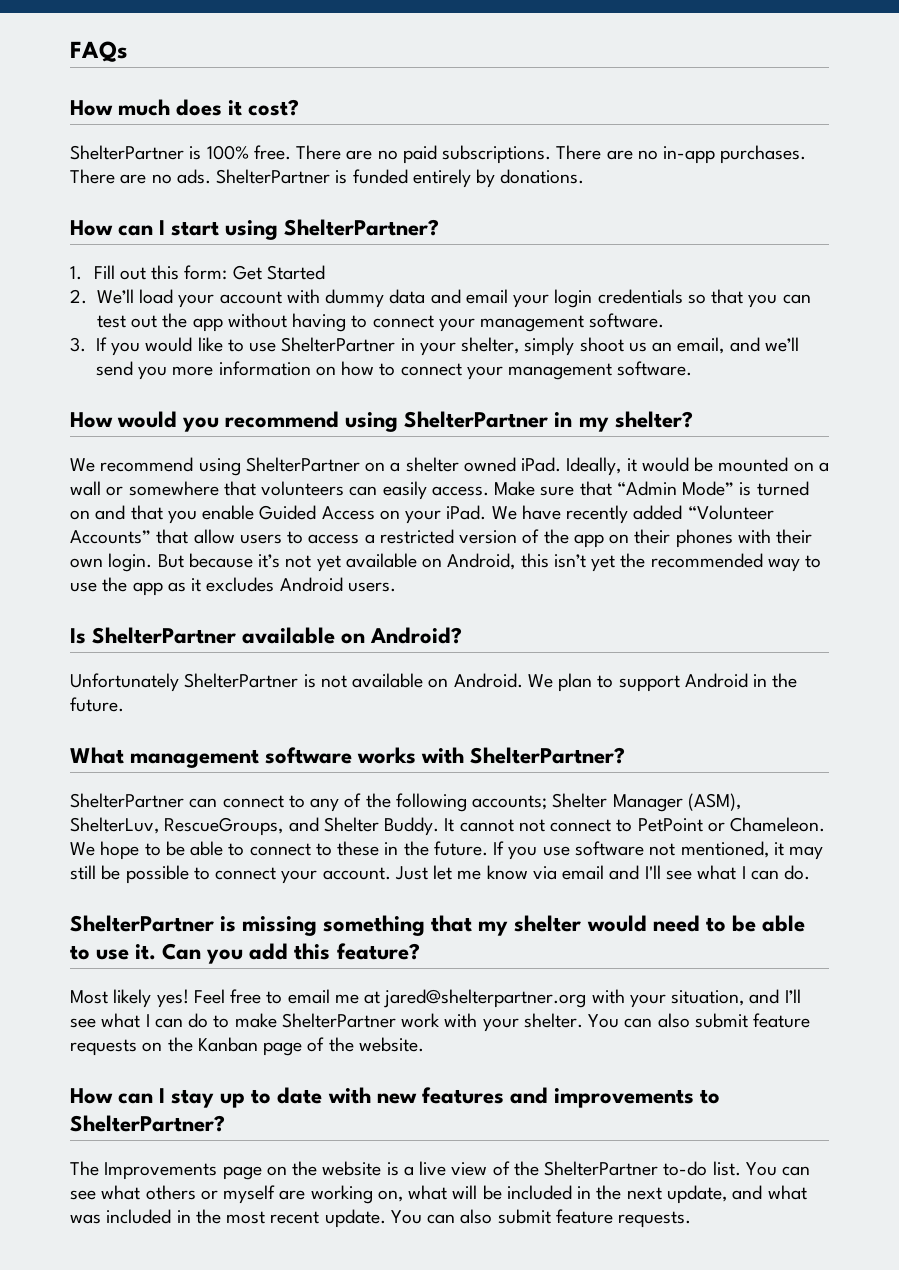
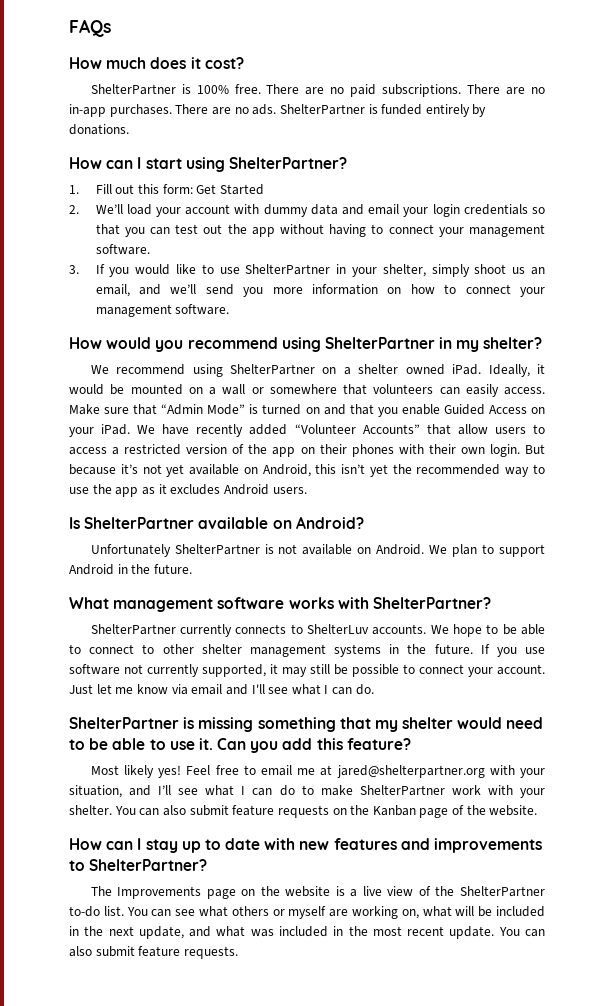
[189,793,741,812] [70,817,826,836] can connect to any of the following accounts; Shelter Manager (ASM), ShelterLuv, RescueGroups, and Shelter Buddy. It cannot not connect to PetPoint or Chameleon. -> [180,624,427,637] currently connects to ShelterLuv accounts.
[337,841,380,856] these -> [162,644,381,657] other shelter management systems
[680,841,769,858] mentioned, -> [147,664,266,677] currently supported,

